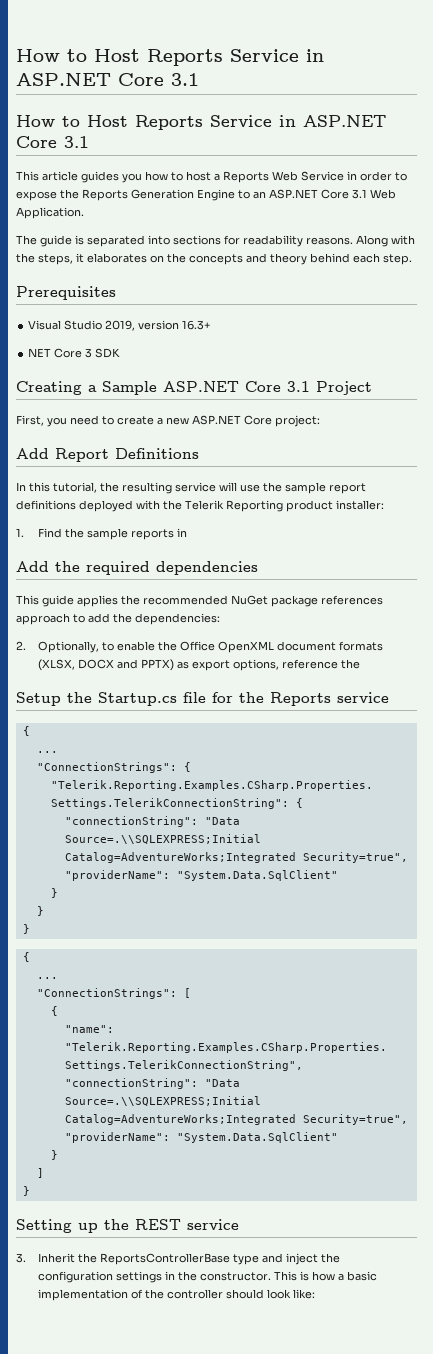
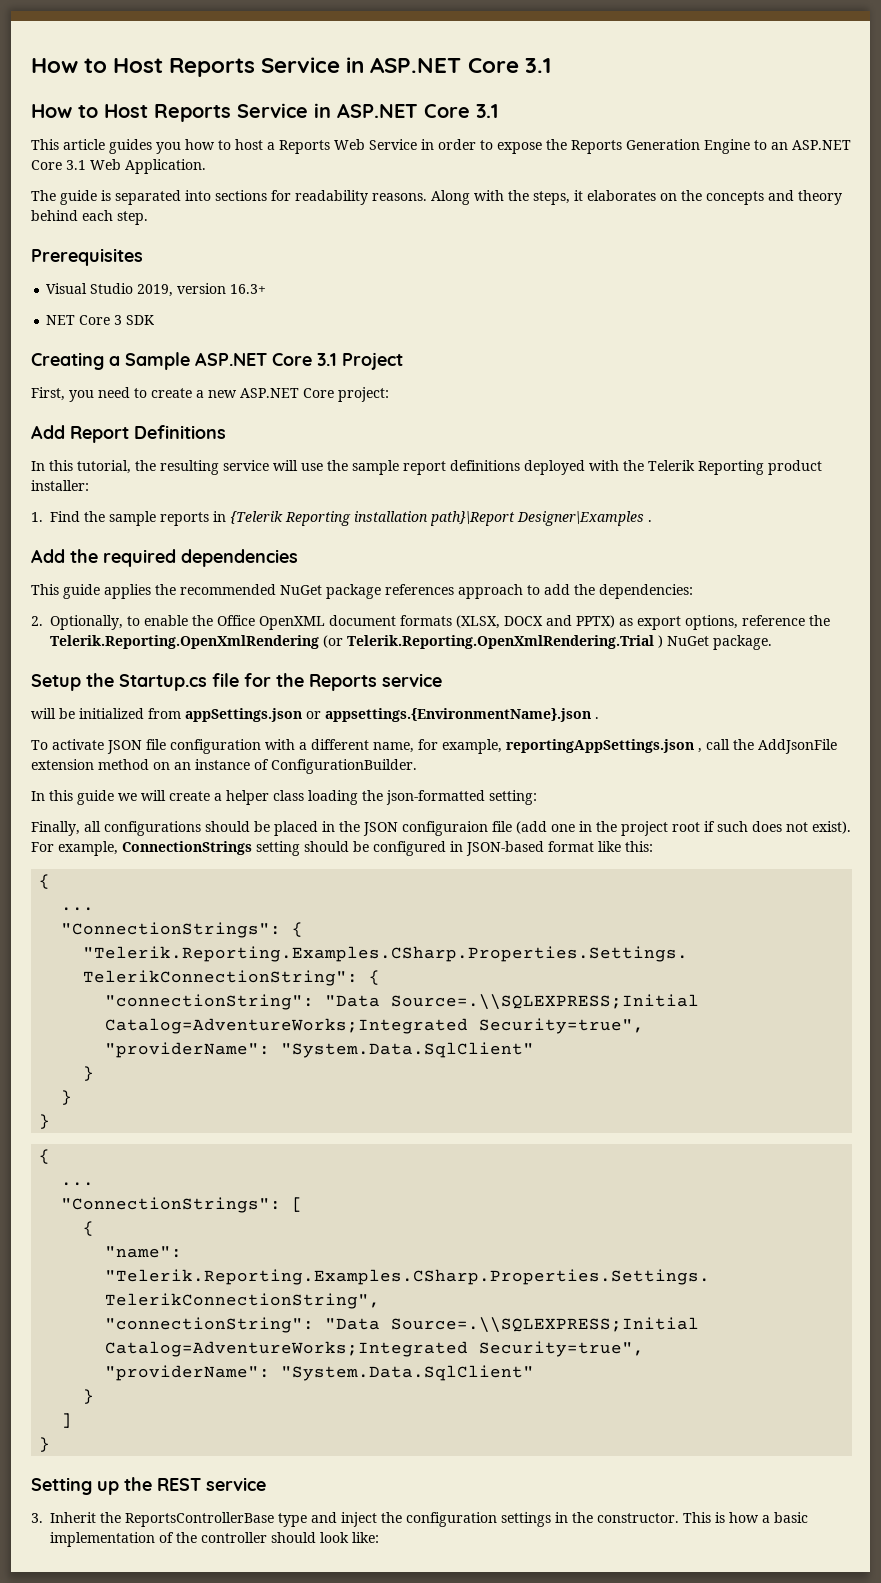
(187, 532) none -> [230,511,652,526] {Telerik Reporting installation path}\Report Designer\Examples .
(360, 664) none -> [50,635,772,650] Telerik.Reporting.OpenXmlRendering (or Telerik.Reporting.OpenXmlRendering.Trial ) NuGet package.
(389, 697) none -> [31,708,599,722] [31,739,837,754] [31,759,417,774] [31,790,537,805] [31,821,851,836] [31,841,653,856] // will be initialized from appSettings.json or appsettings.{EnvironmentName}.json . // To activate JSON file configuration with a different name, for example, reportingAppSettings.json , call the AddJsonFile extension method on an instance of ConfigurationBuilder. // In this guide we will create a helper class loading the json-formatted setting: // Finally, all configurations should be placed in the JSON configuraion file (add one in the project root if such does not exist). For example, ConnectionStrings setting should be configured in JSON-based format like this:

